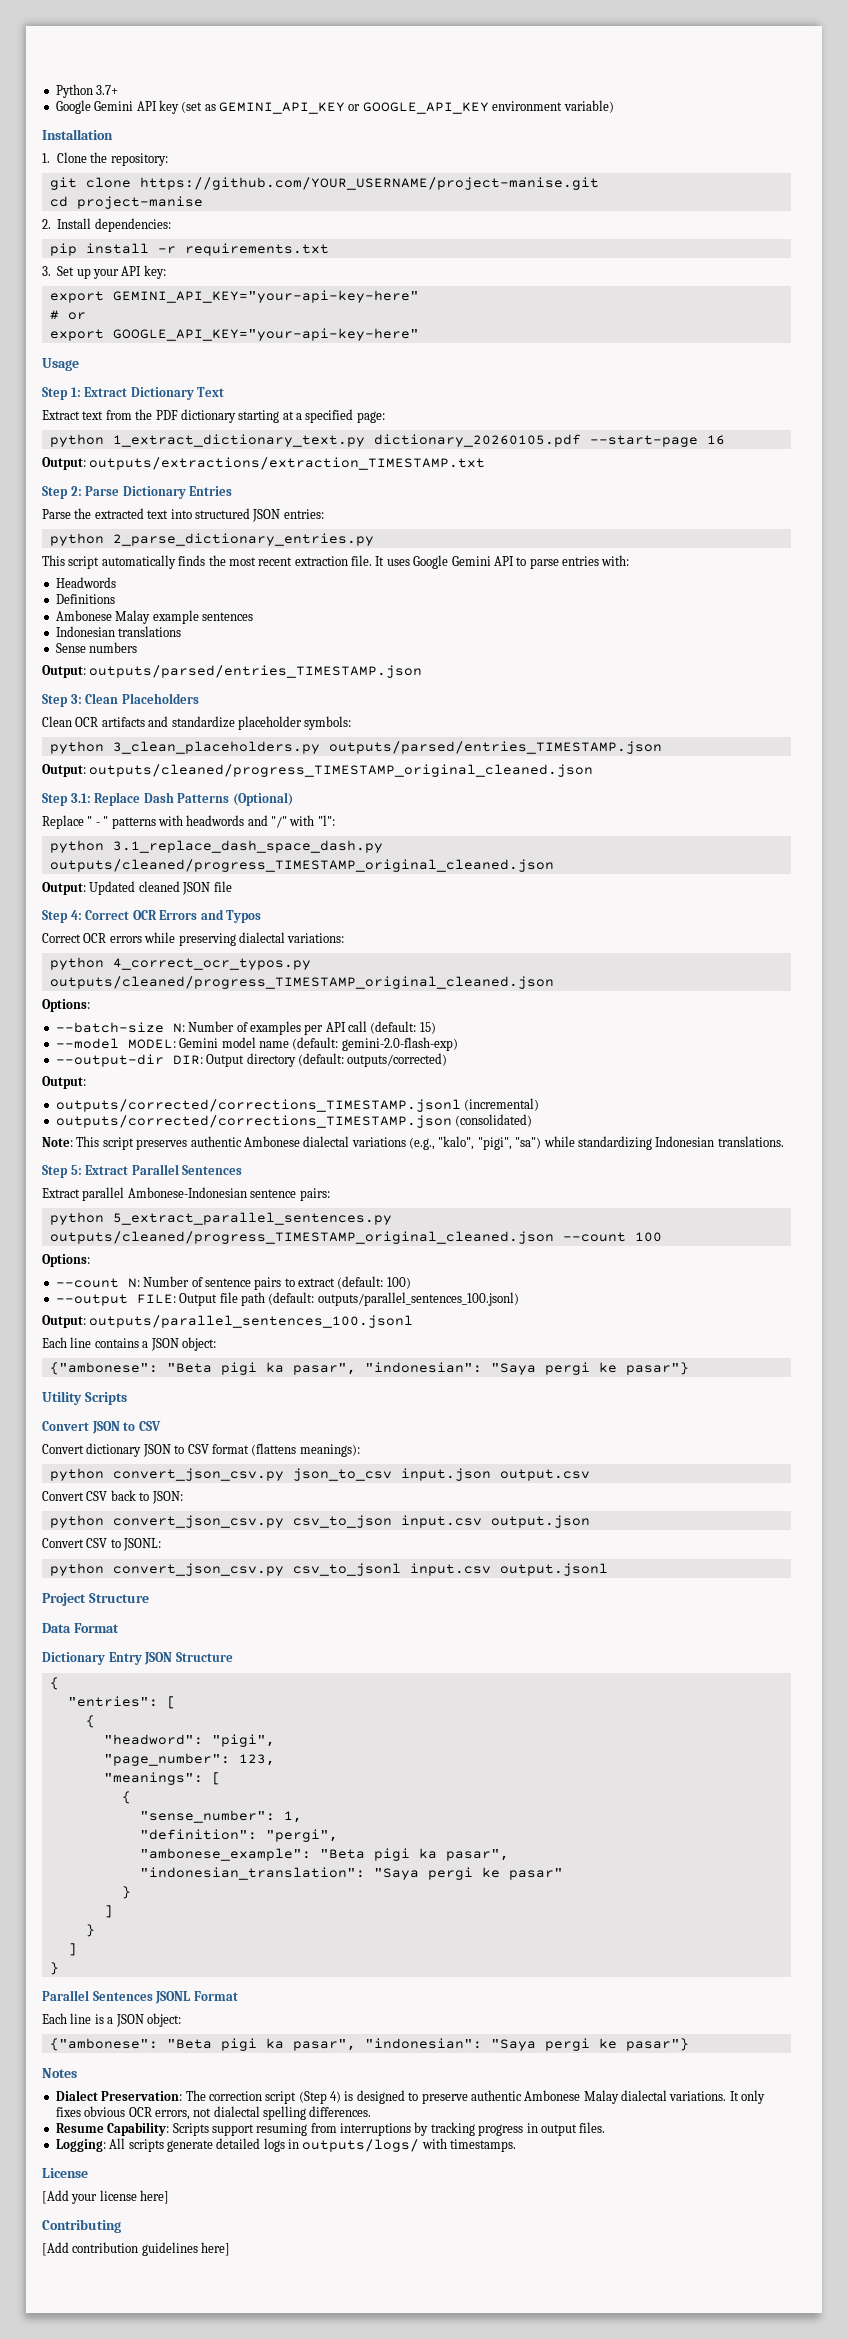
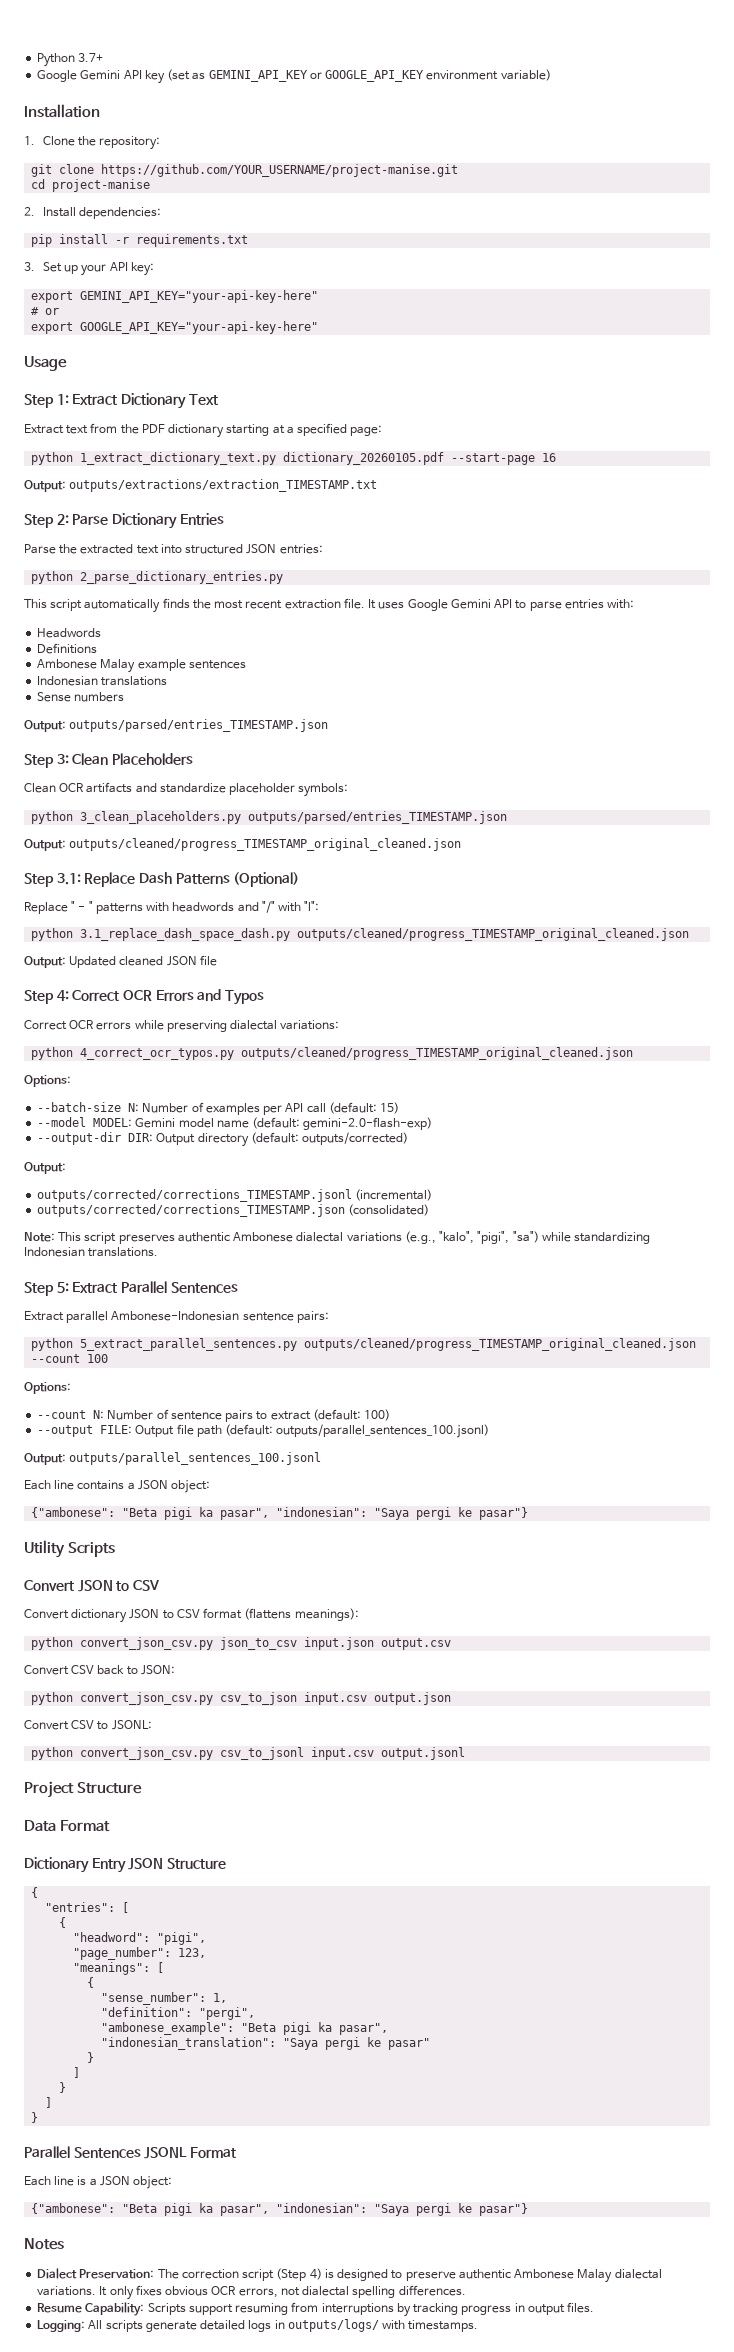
[42,2168,88,2178] [42,2190,170,2204] [42,2219,121,2233] [42,2242,231,2256] // License // [Add your license here] // Contributing // [Add contribution guidelines here] -> (479, 2326) none

